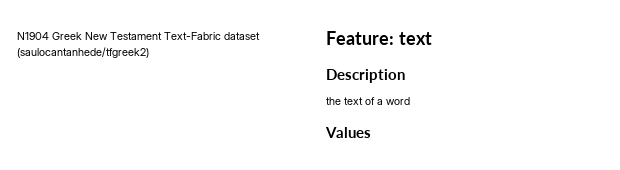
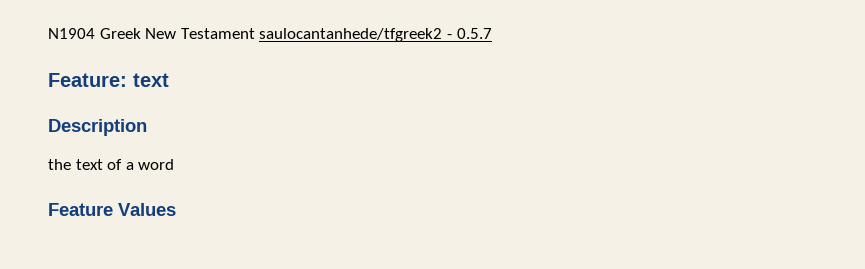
[164,32,260,40] [17,47,149,58] Text-Fabric dataset (saulocantanhede/tfgreek2) -> [259,28,492,42] saulocantanhede/tfgreek2 - 0.5.7
(410, 101) none -> [48,203,113,216] Feature

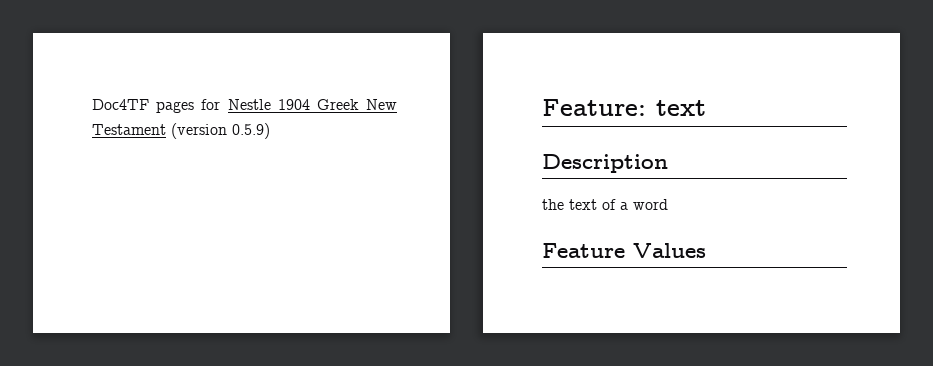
[48,28,492,42] N1904 Greek New Testament saulocantanhede/tfgreek2 - 0.5.7 -> [92,99,397,113] [92,123,270,139] Doc4TF pages for Nestle 1904 Greek New Testament (version 0.5.9)

